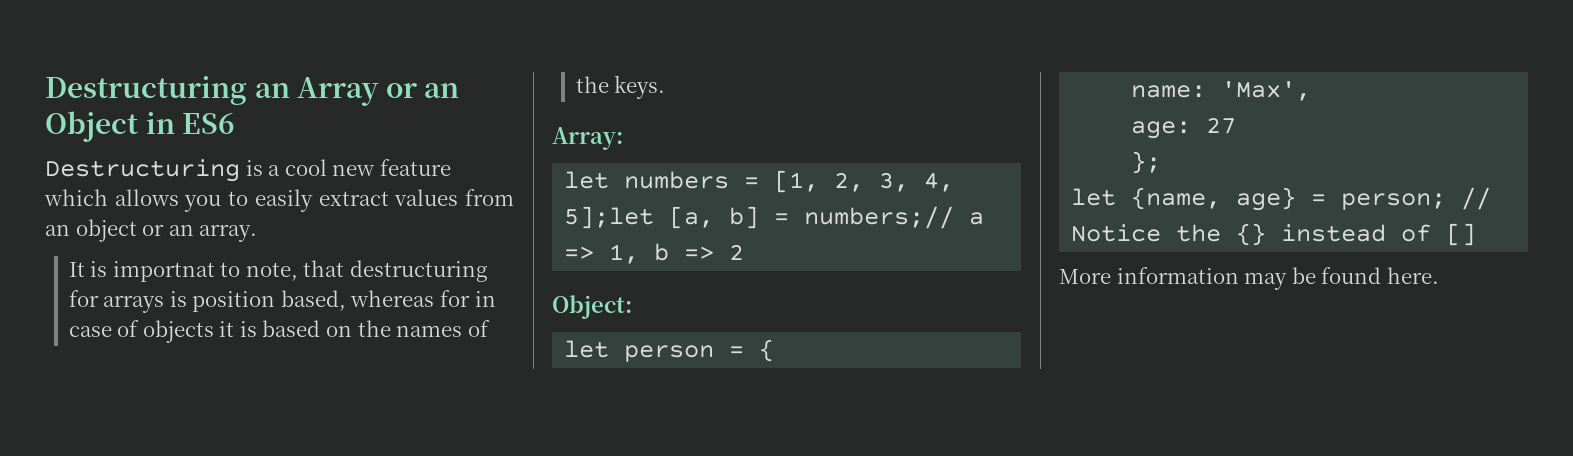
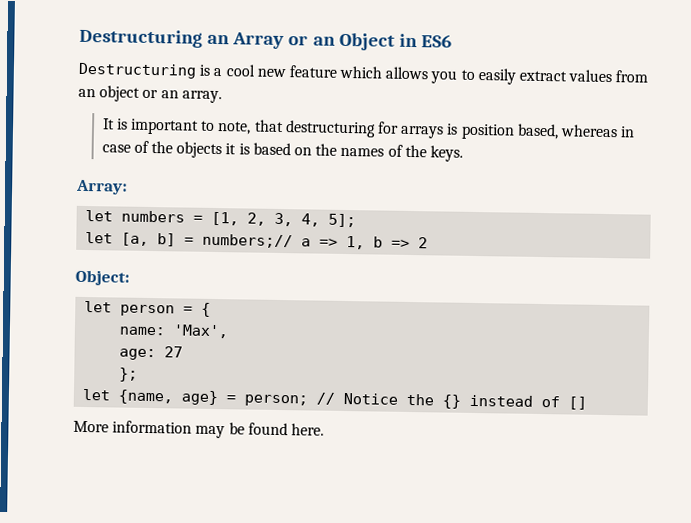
[112,261,215,282] importnat -> [130,118,200,135] important
[440,290,471,307] for -> (618, 131) none
(140, 328) none -> [151,141,174,154] the
[564,206,655,229] 5];let -> [328,213,357,228] [85,232,114,244] 5]; // let

